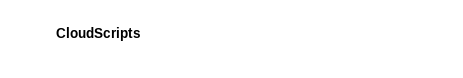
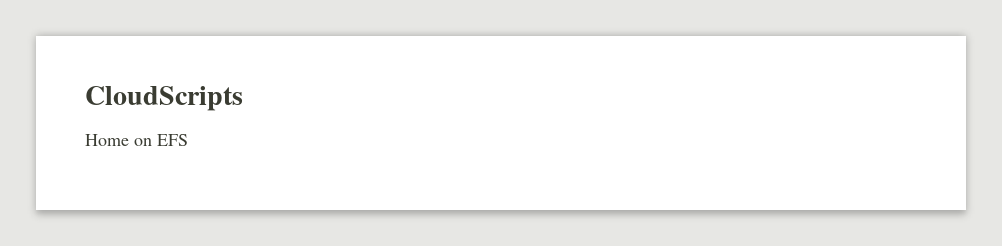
(141, 34) none -> [85,134,188,146] // Home on EFS

